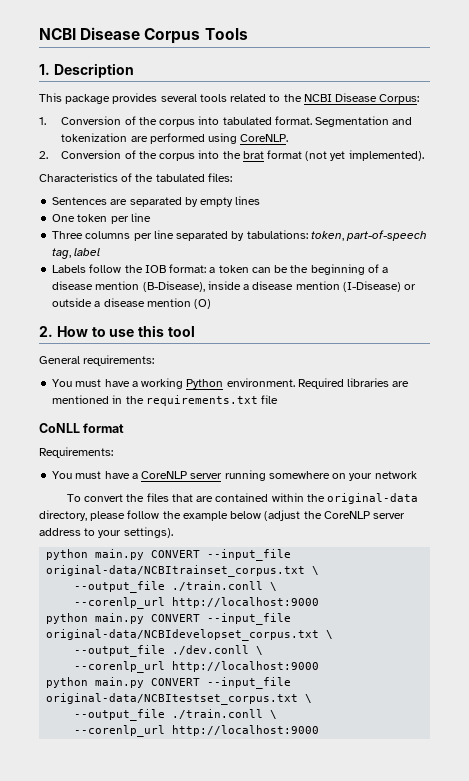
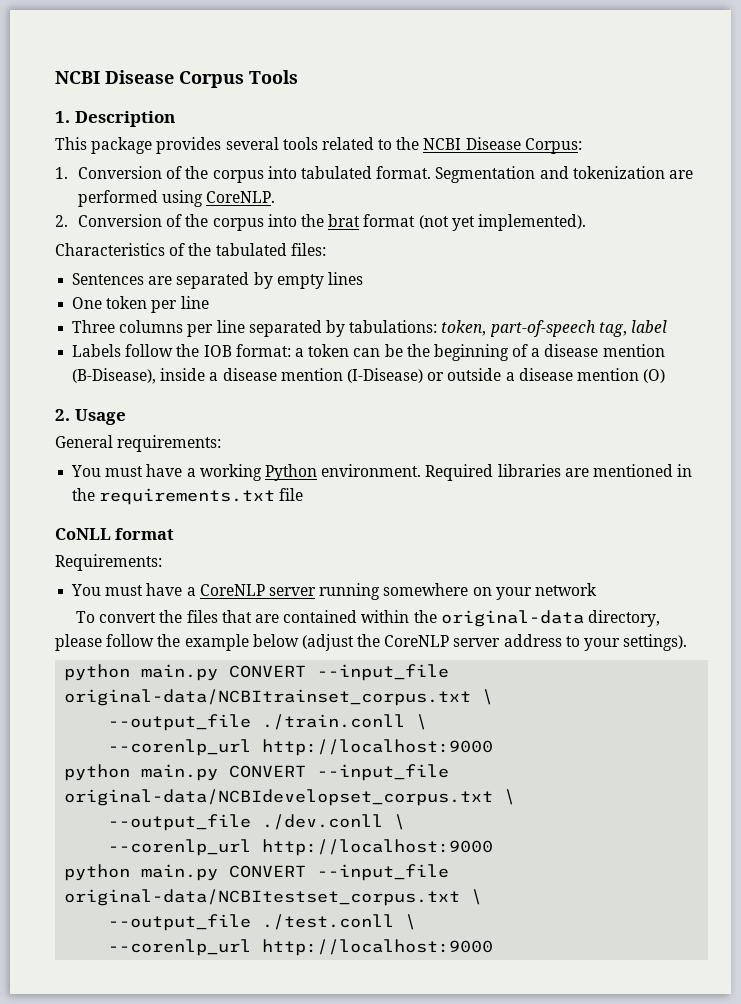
[56,325,195,337] How to use this tool -> [74,409,126,425] Usage
[172,709,264,719] ./train.conll -> [262,914,395,930] ./test.conll

